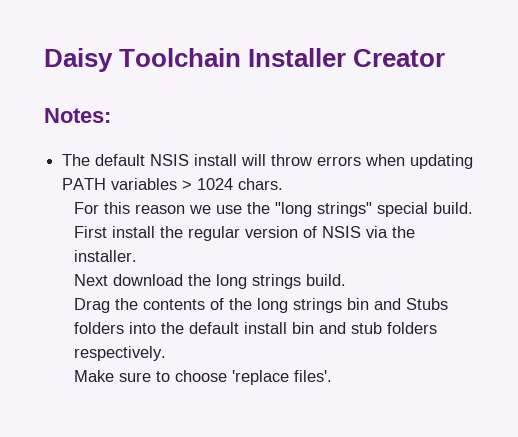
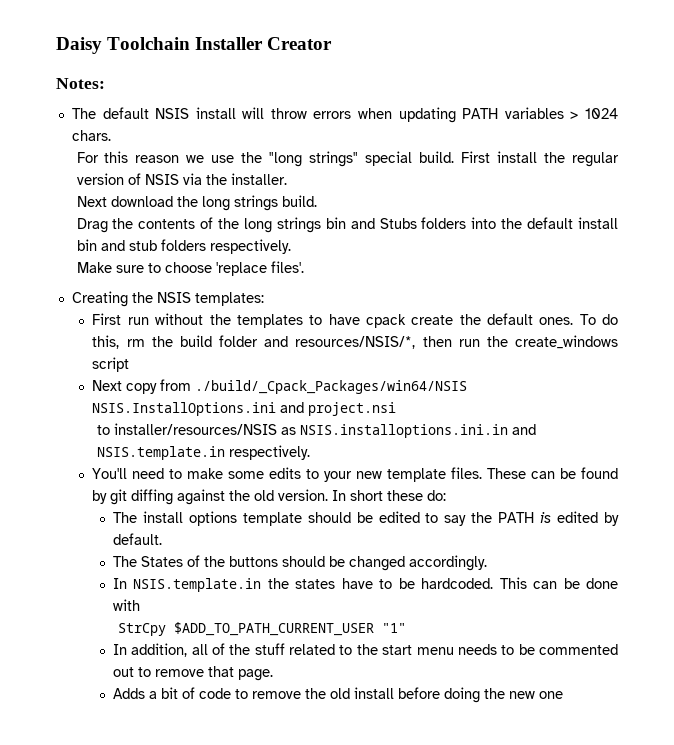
(333, 376) none -> [71,291,264,307] [92,313,618,328] [92,335,618,349] [92,357,130,372] [92,379,468,394] [92,402,397,416] [97,423,537,438] [97,445,311,460] [92,467,618,482] [92,489,447,505] [112,511,620,526] [112,533,162,545] [112,555,487,571] [112,577,618,592] [112,599,140,611] [117,622,406,636] [112,643,618,657] [112,666,273,681] [112,687,563,703] // Creating the NSIS templates: // First run without the templates to have cpack create the default ones. To do this, rm the build folder and resources/NSIS/*, then run the create_windows script // Next copy from ./build/_Cpack_Packages/win64/NSIS NSIS.InstallOptions.ini and project.nsi // to installer/resources/NSIS as NSIS.installoptions.ini.in and NSIS.template.in respectively. // You'll need to make some edits to your new template files. These can be found by git diffing against the old version. In short these do: // The install options template should be edited to say the PATH is edited by default. // The States of the buttons should be changed accordingly. // In NSIS.template.in the states have to be hardcoded. This can be done with // StrCpy $ADD_TO_PATH_CURRENT_USER "1" // In addition, all of the stuff related to the start menu needs to be commented out to remove that page. // Adds a bit of code to remove the old install before doing the new one

